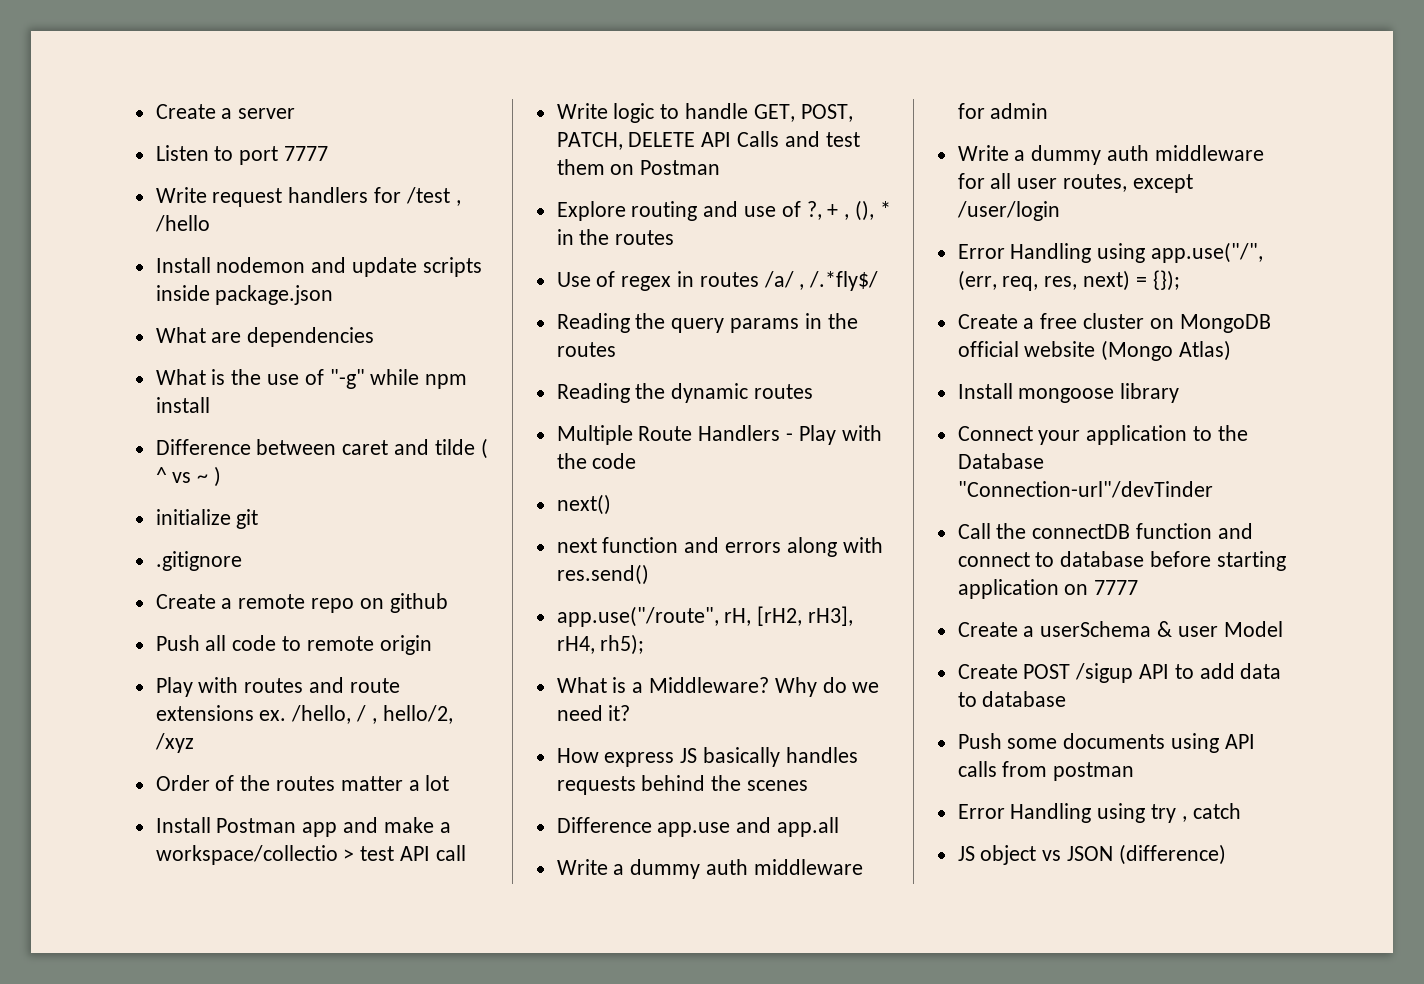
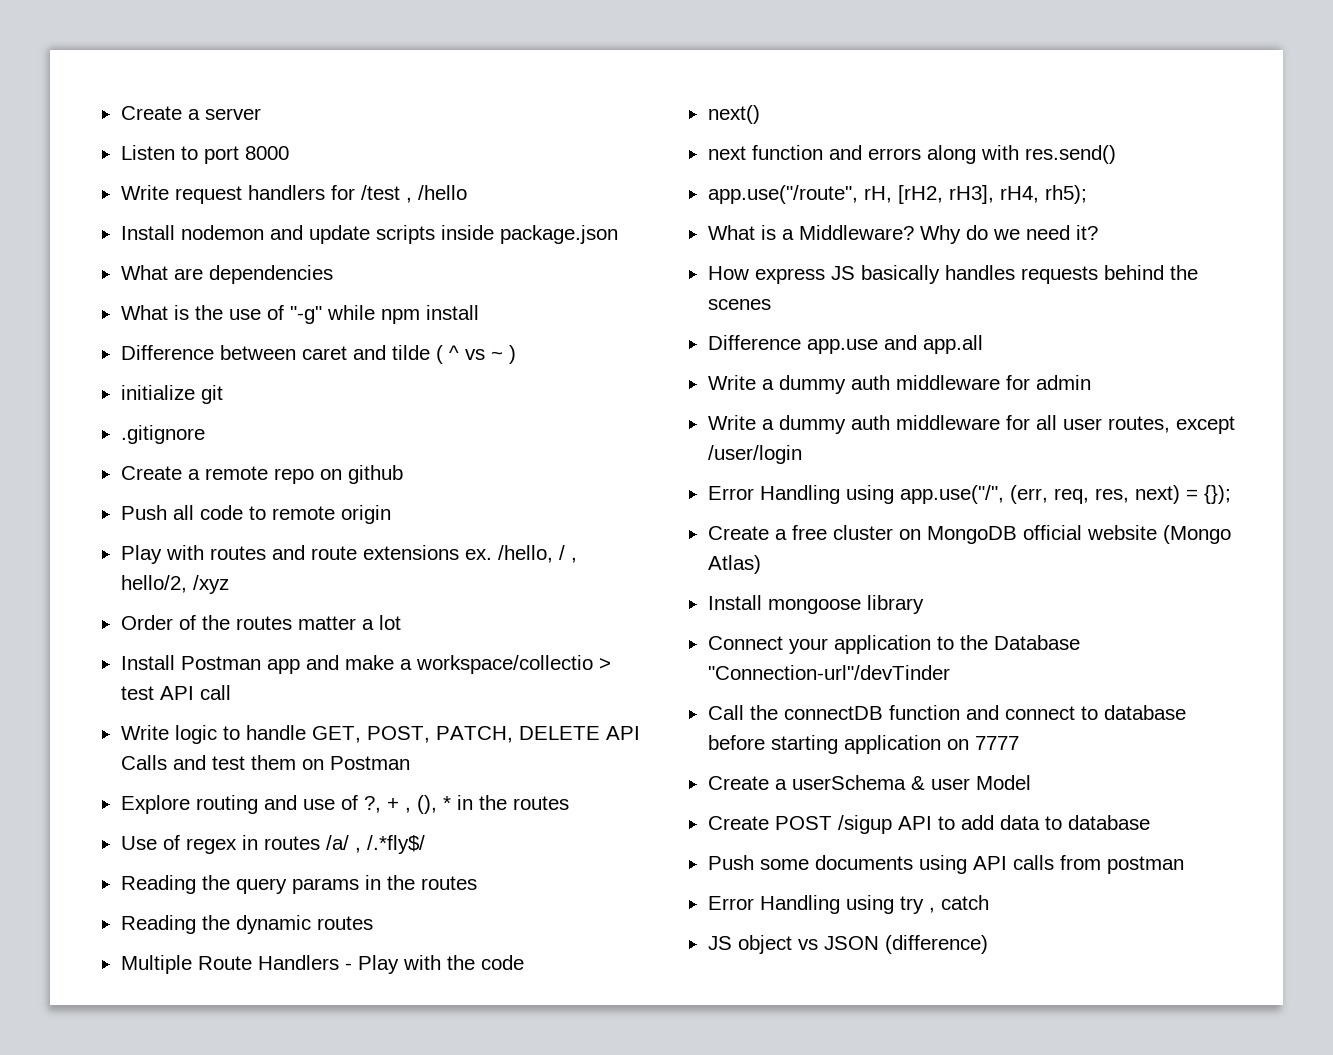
[284,146,329,161] 7777 -> [244,146,289,160] 8000

